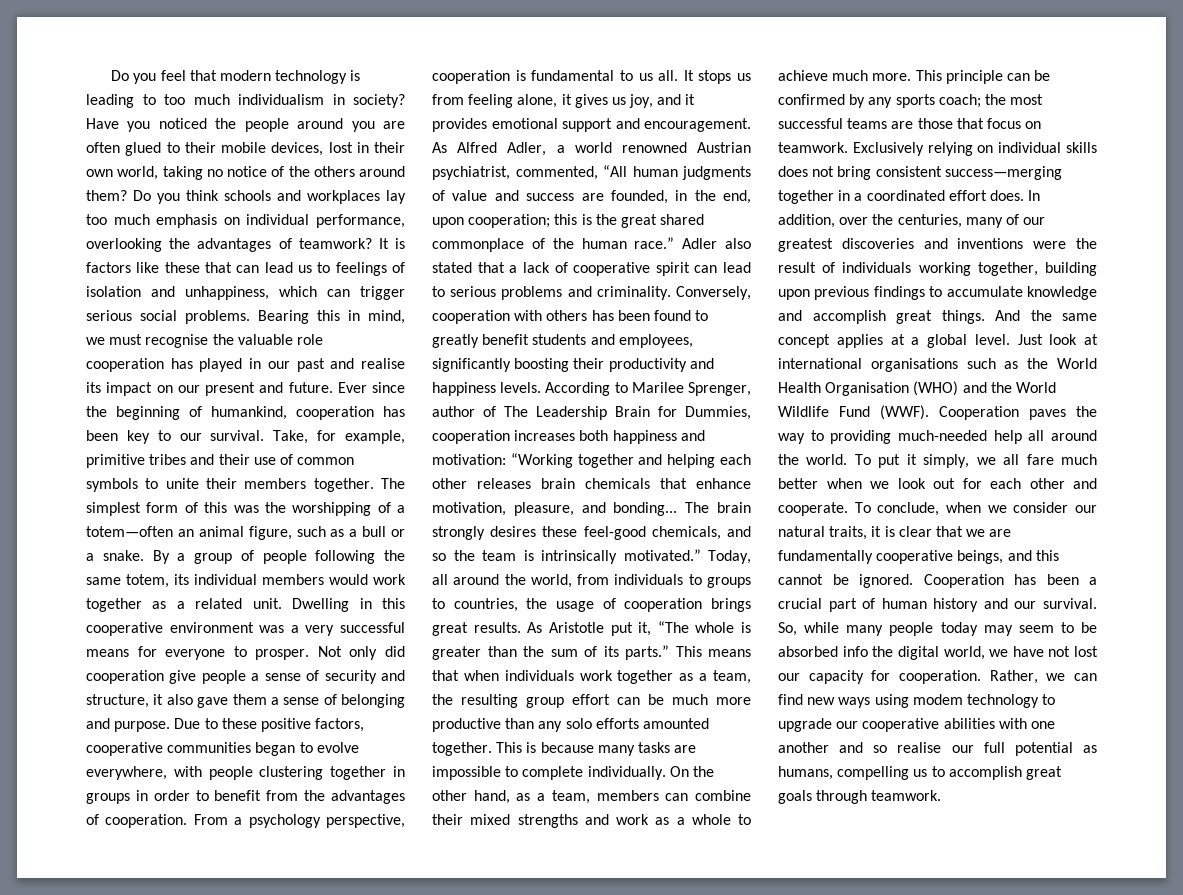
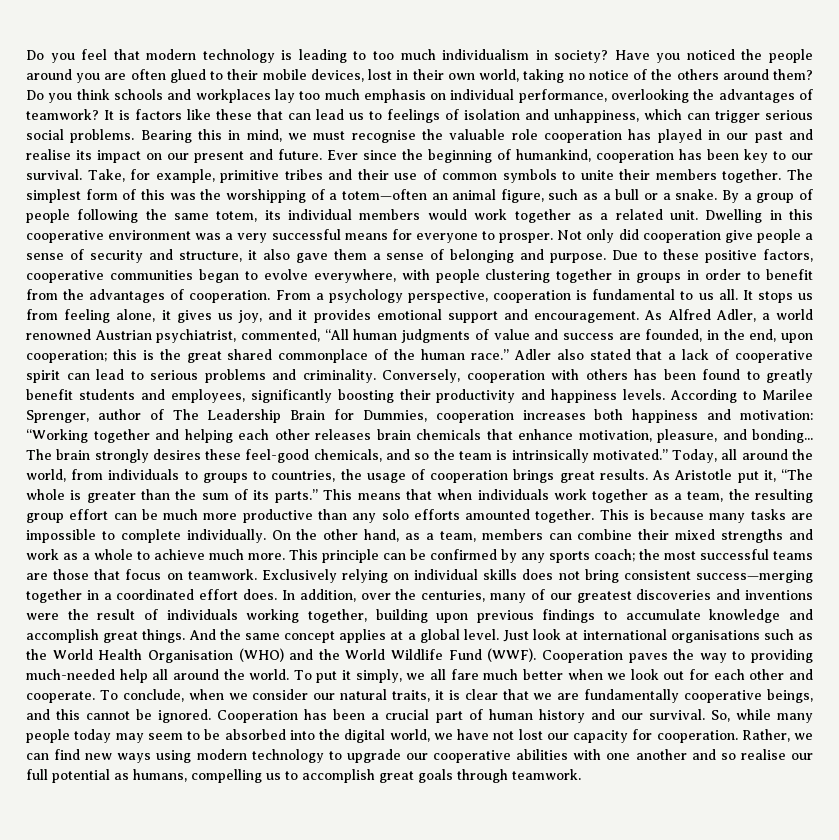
[842,646,868,657] info -> [289,730,315,740] into
[912,694,963,705] modem -> [196,749,247,760] modern

